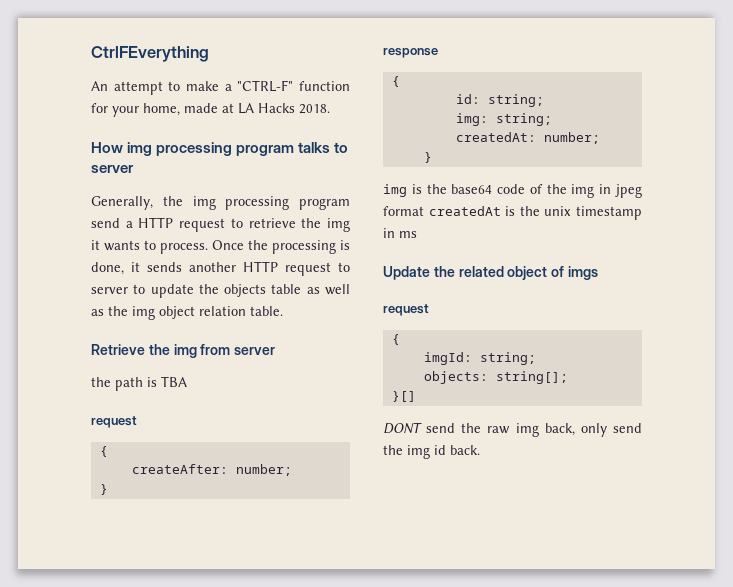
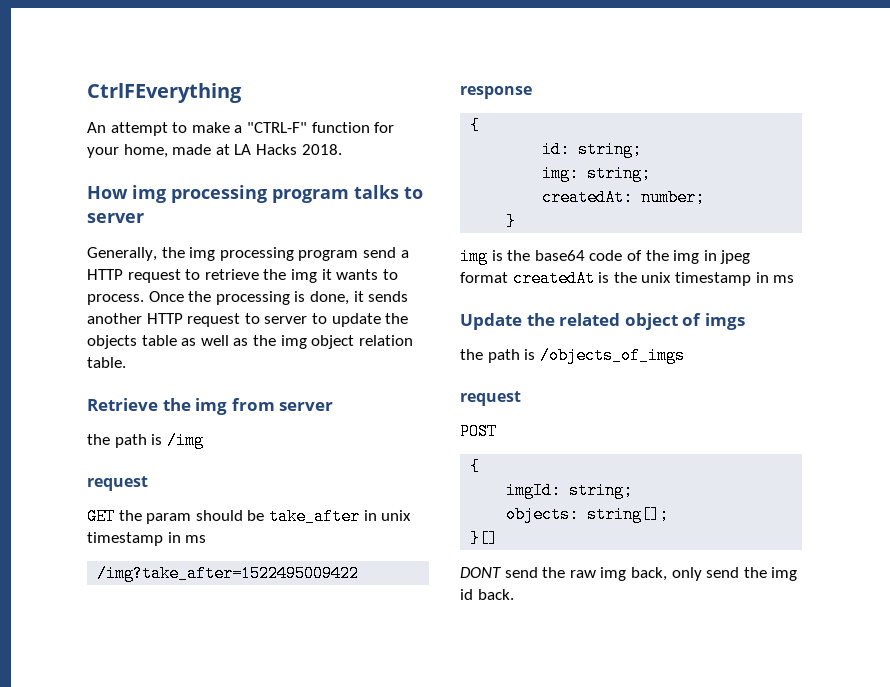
[161,376,187,387] [91,416,137,428] [99,446,108,457] [131,464,292,476] [99,484,108,495] TBA // request // { // createAfter: number; // } -> [166,432,204,449] [87,476,148,491] [87,508,412,525] [87,532,207,546] [97,565,360,582] /img // request // GET the param should be take_after in unix timestamp in ms // /img?take_after=1522495009422
[383,304,429,316] // request -> [460,347,685,364] [460,391,521,406] [460,423,497,440] // the path is /objects_of_imgs // request // POST

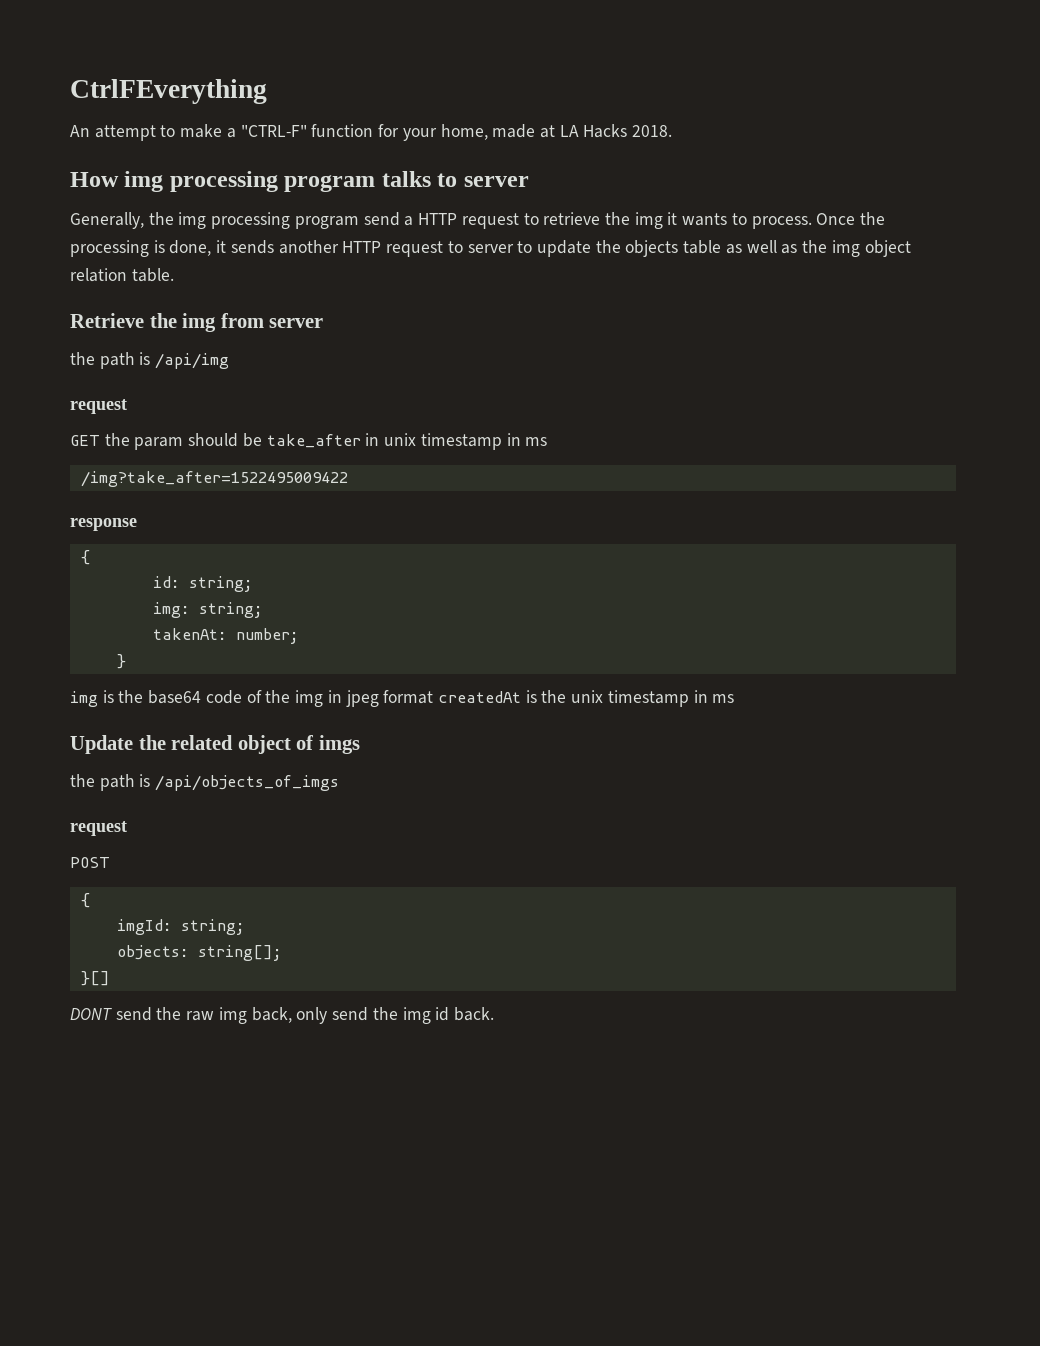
[166,432,204,449] /img -> [155,353,230,369] /api/img
[542,189,634,206] createdAt: -> [152,628,227,640] takenAt:
[539,347,685,364] /objects_of_imgs -> [155,775,340,791] /api/objects_of_imgs

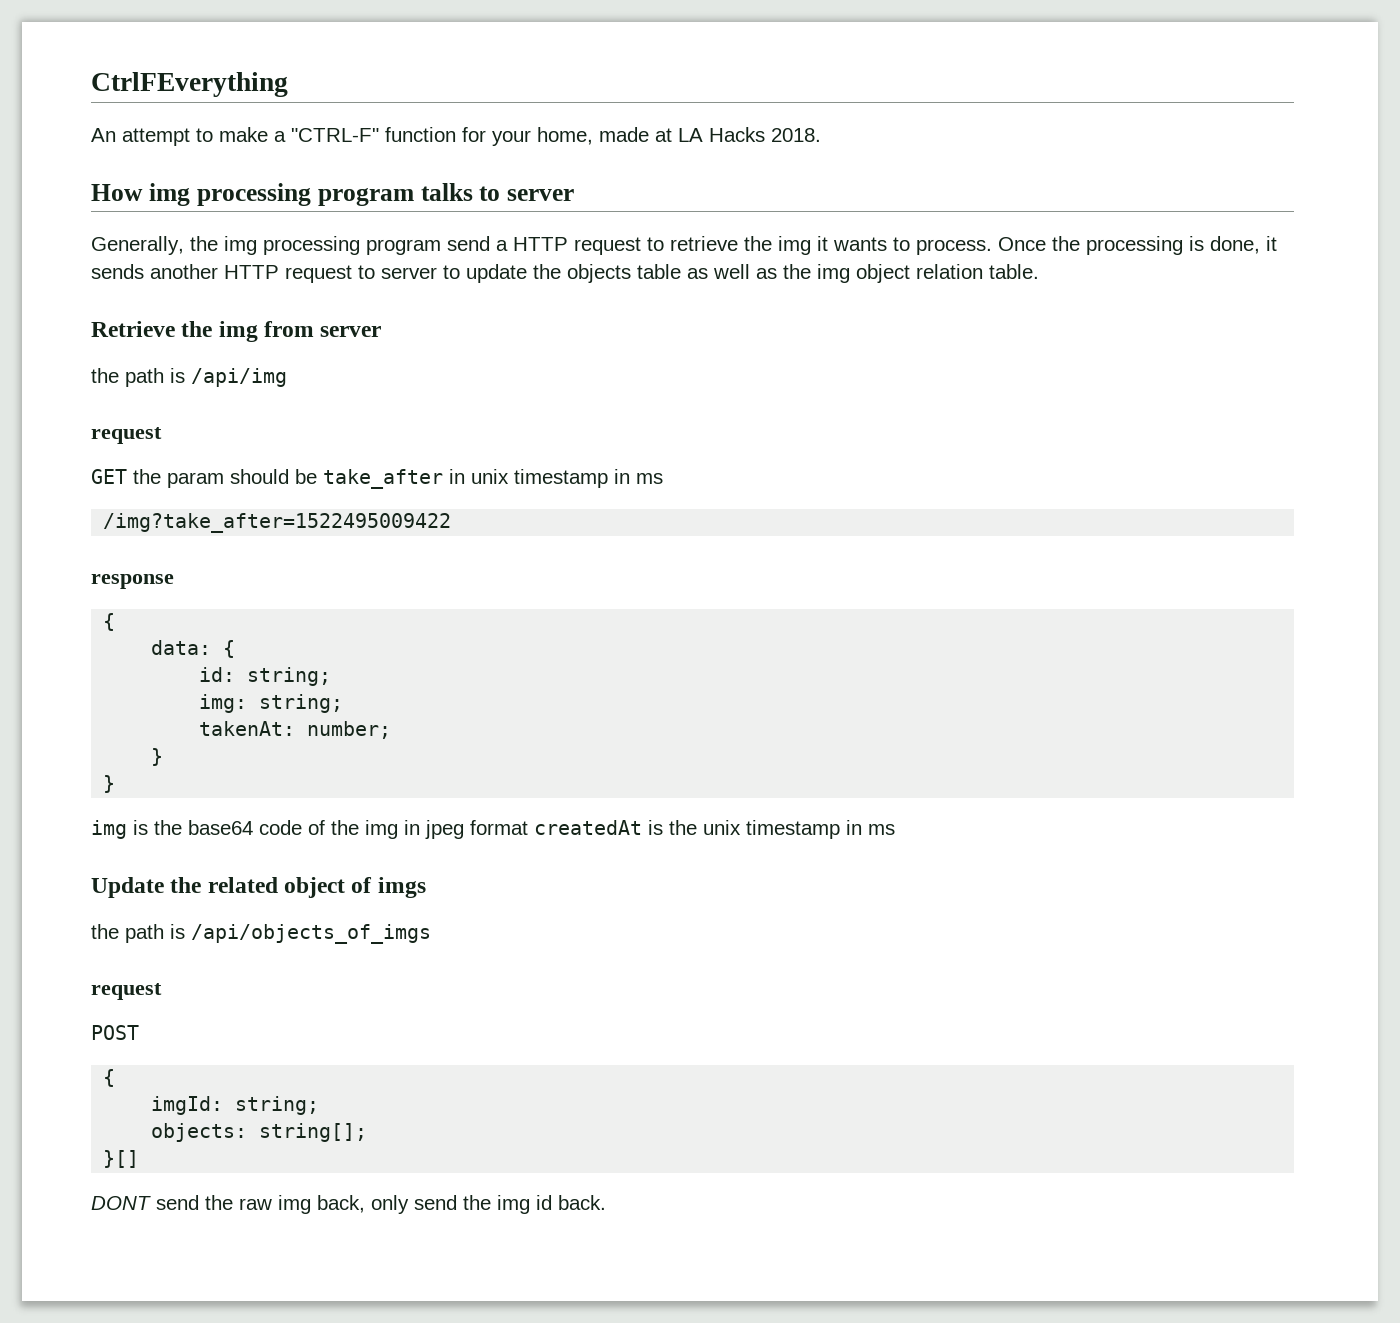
(90, 557) none -> [151,640,236,658] // data: {
(126, 661) none -> [103,775,116,793] // }

